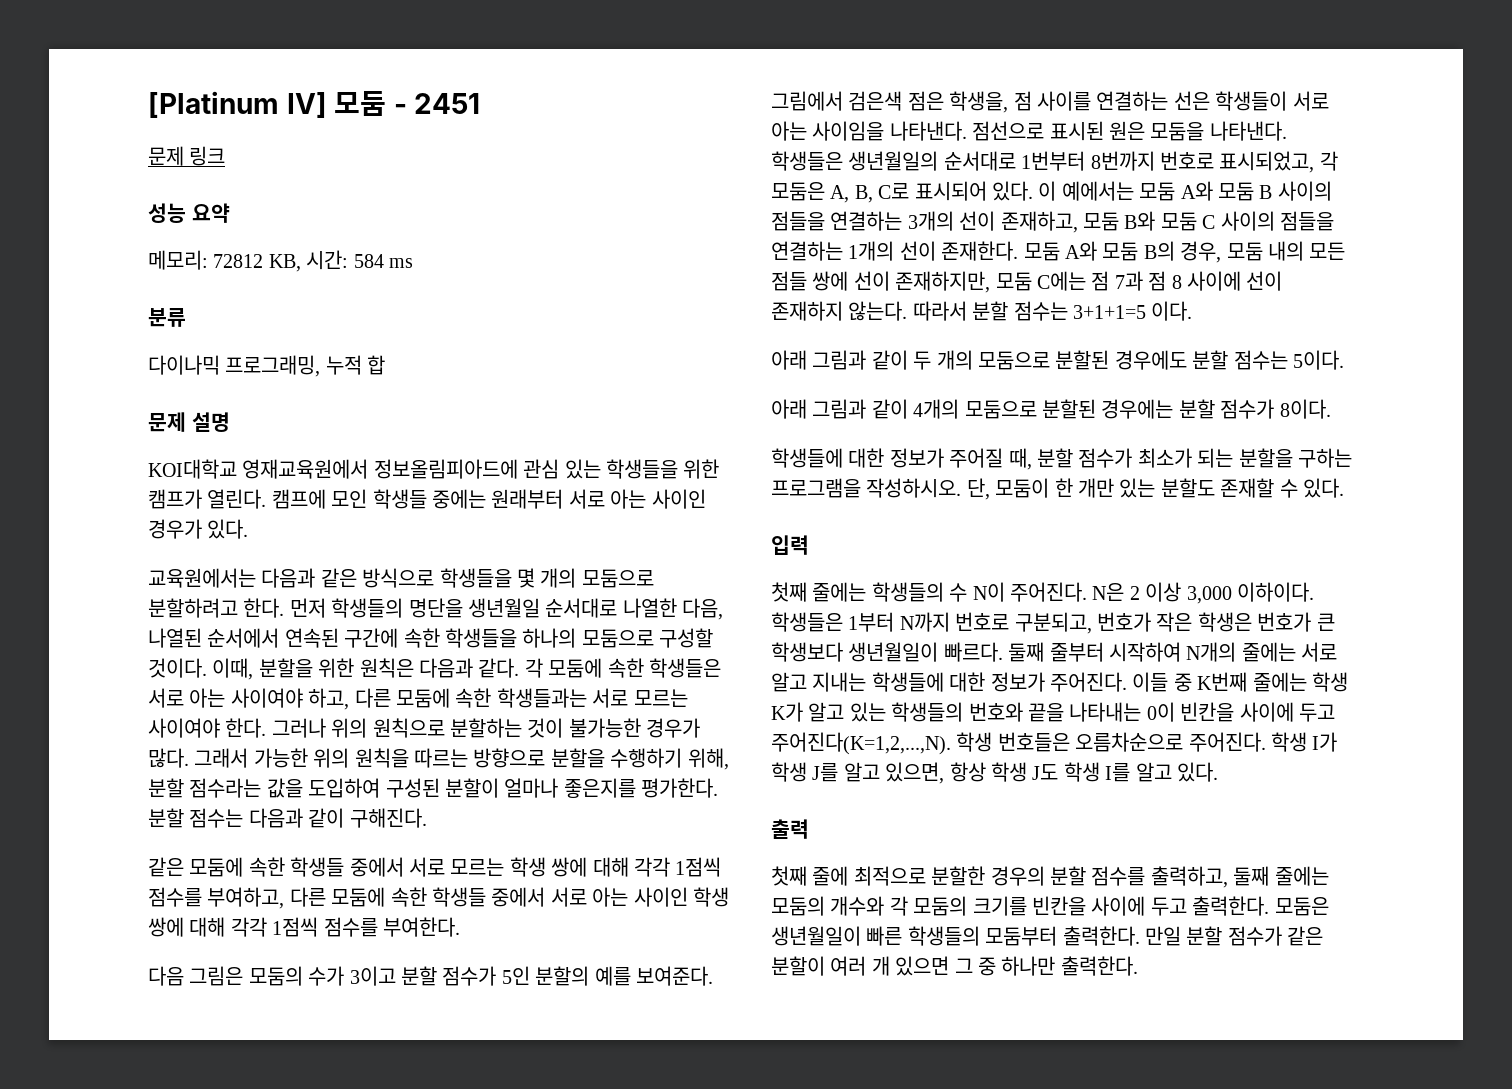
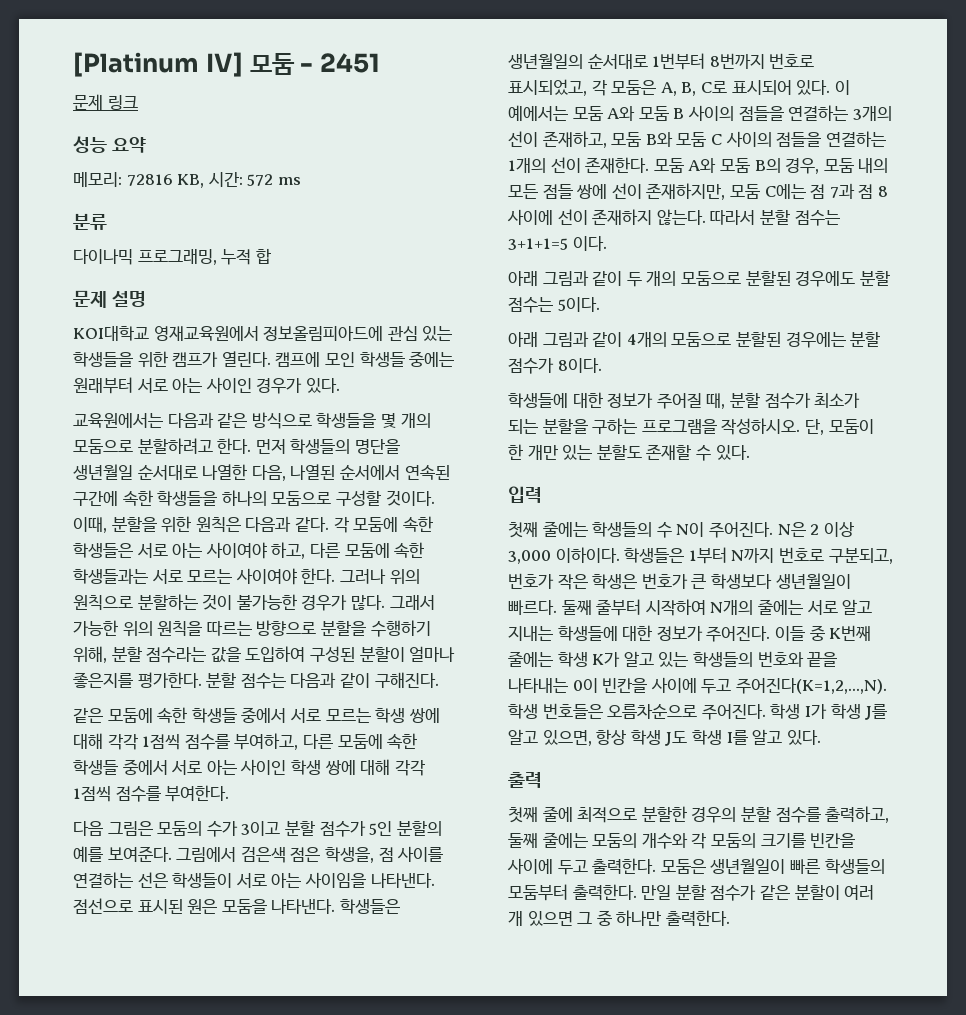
[213,254,264,268] 72812 -> [126,174,173,186] 72816
[353,254,384,268] 584 -> [247,174,274,186] 572

